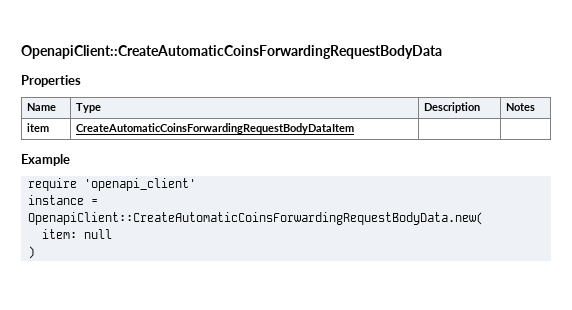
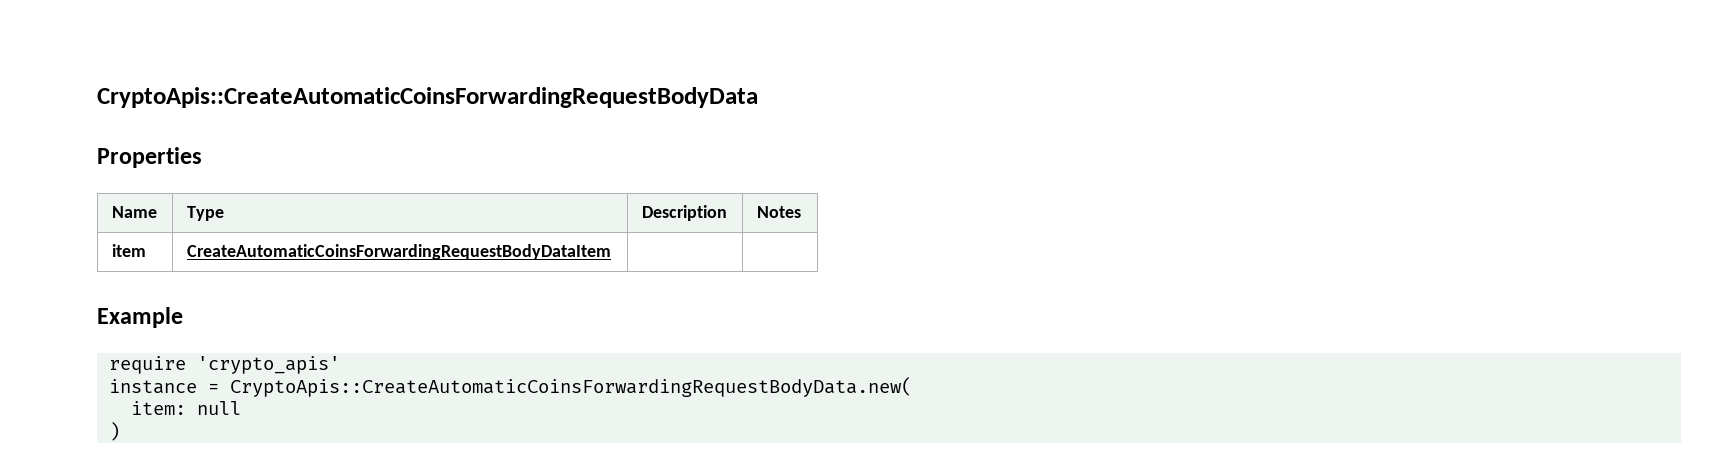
[21,45,442,59] OpenapiClient::CreateAutomaticCoinsForwardingRequestBodyData -> [97,87,758,108] CryptoApis::CreateAutomaticCoinsForwardingRequestBodyData
[83,178,196,191] 'openapi_client' -> [197,356,340,374] 'crypto_apis'
[27,212,483,225] OpenapiClient::CreateAutomaticCoinsForwardingRequestBodyData.new( -> [230,377,912,397] CryptoApis::CreateAutomaticCoinsForwardingRequestBodyData.new(

